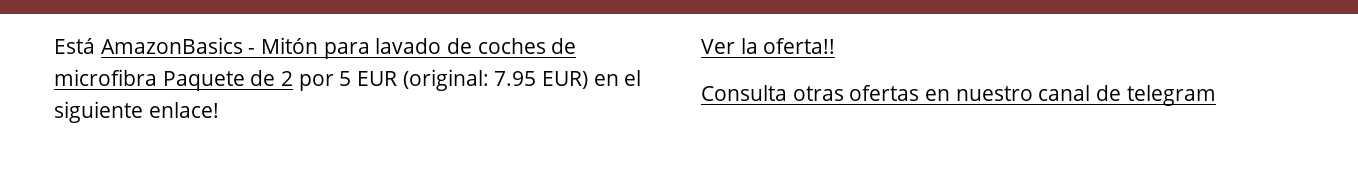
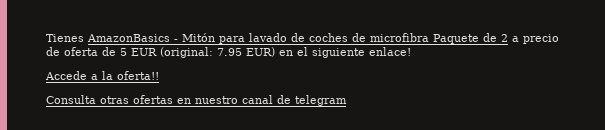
[54,38,95,54] Está -> [46,34,84,42] Tienes
[298,74,334,91] por -> [512,34,559,44] [46,47,116,56] a precio de oferta de
[701,39,735,54] Ver -> [45,71,98,80] Accede a

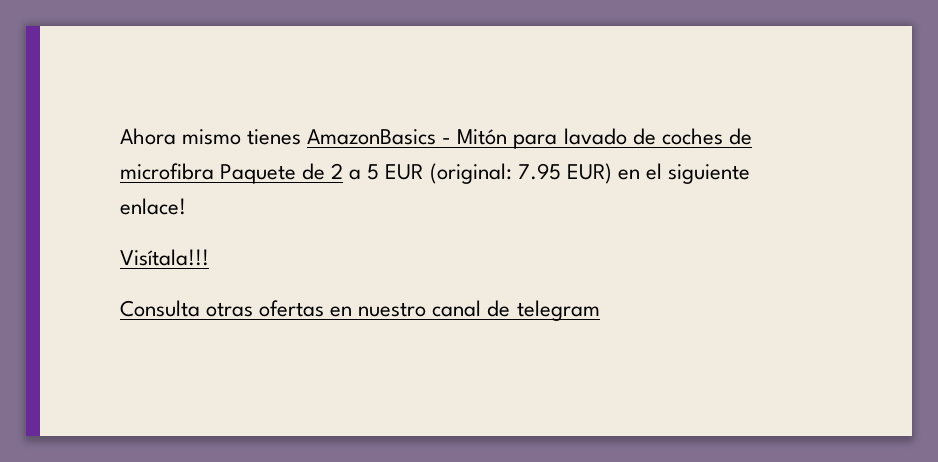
[46,34,84,42] Tienes -> [120,128,302,145] Ahora mismo tienes
[523,34,559,44] [46,47,116,56] precio de oferta de -> (362, 174) none
[45,71,159,80] Accede a la oferta!! -> [120,249,209,266] Visítala!!!

